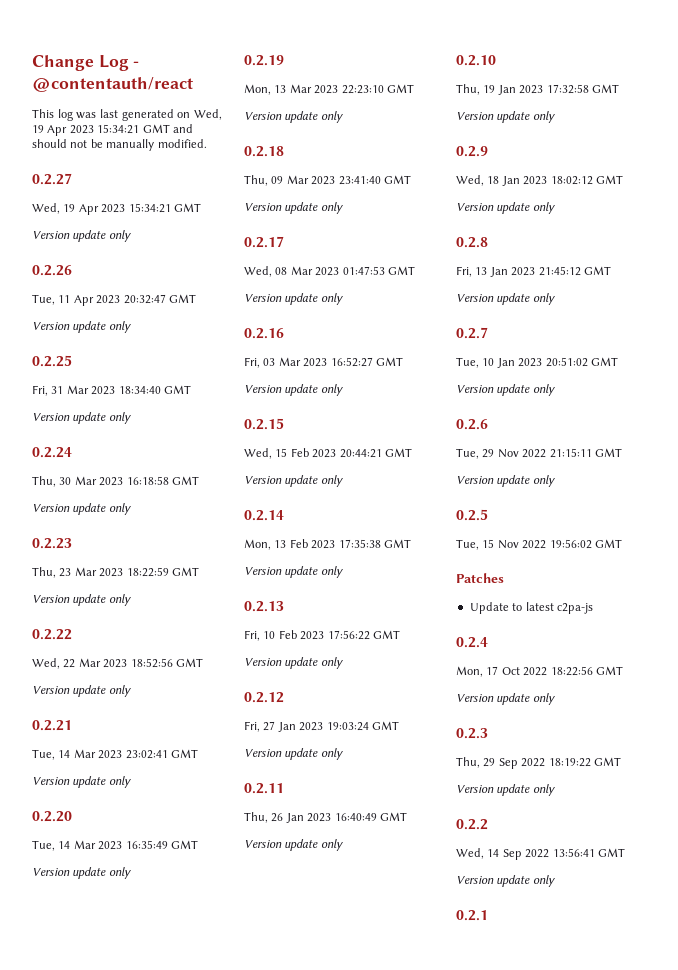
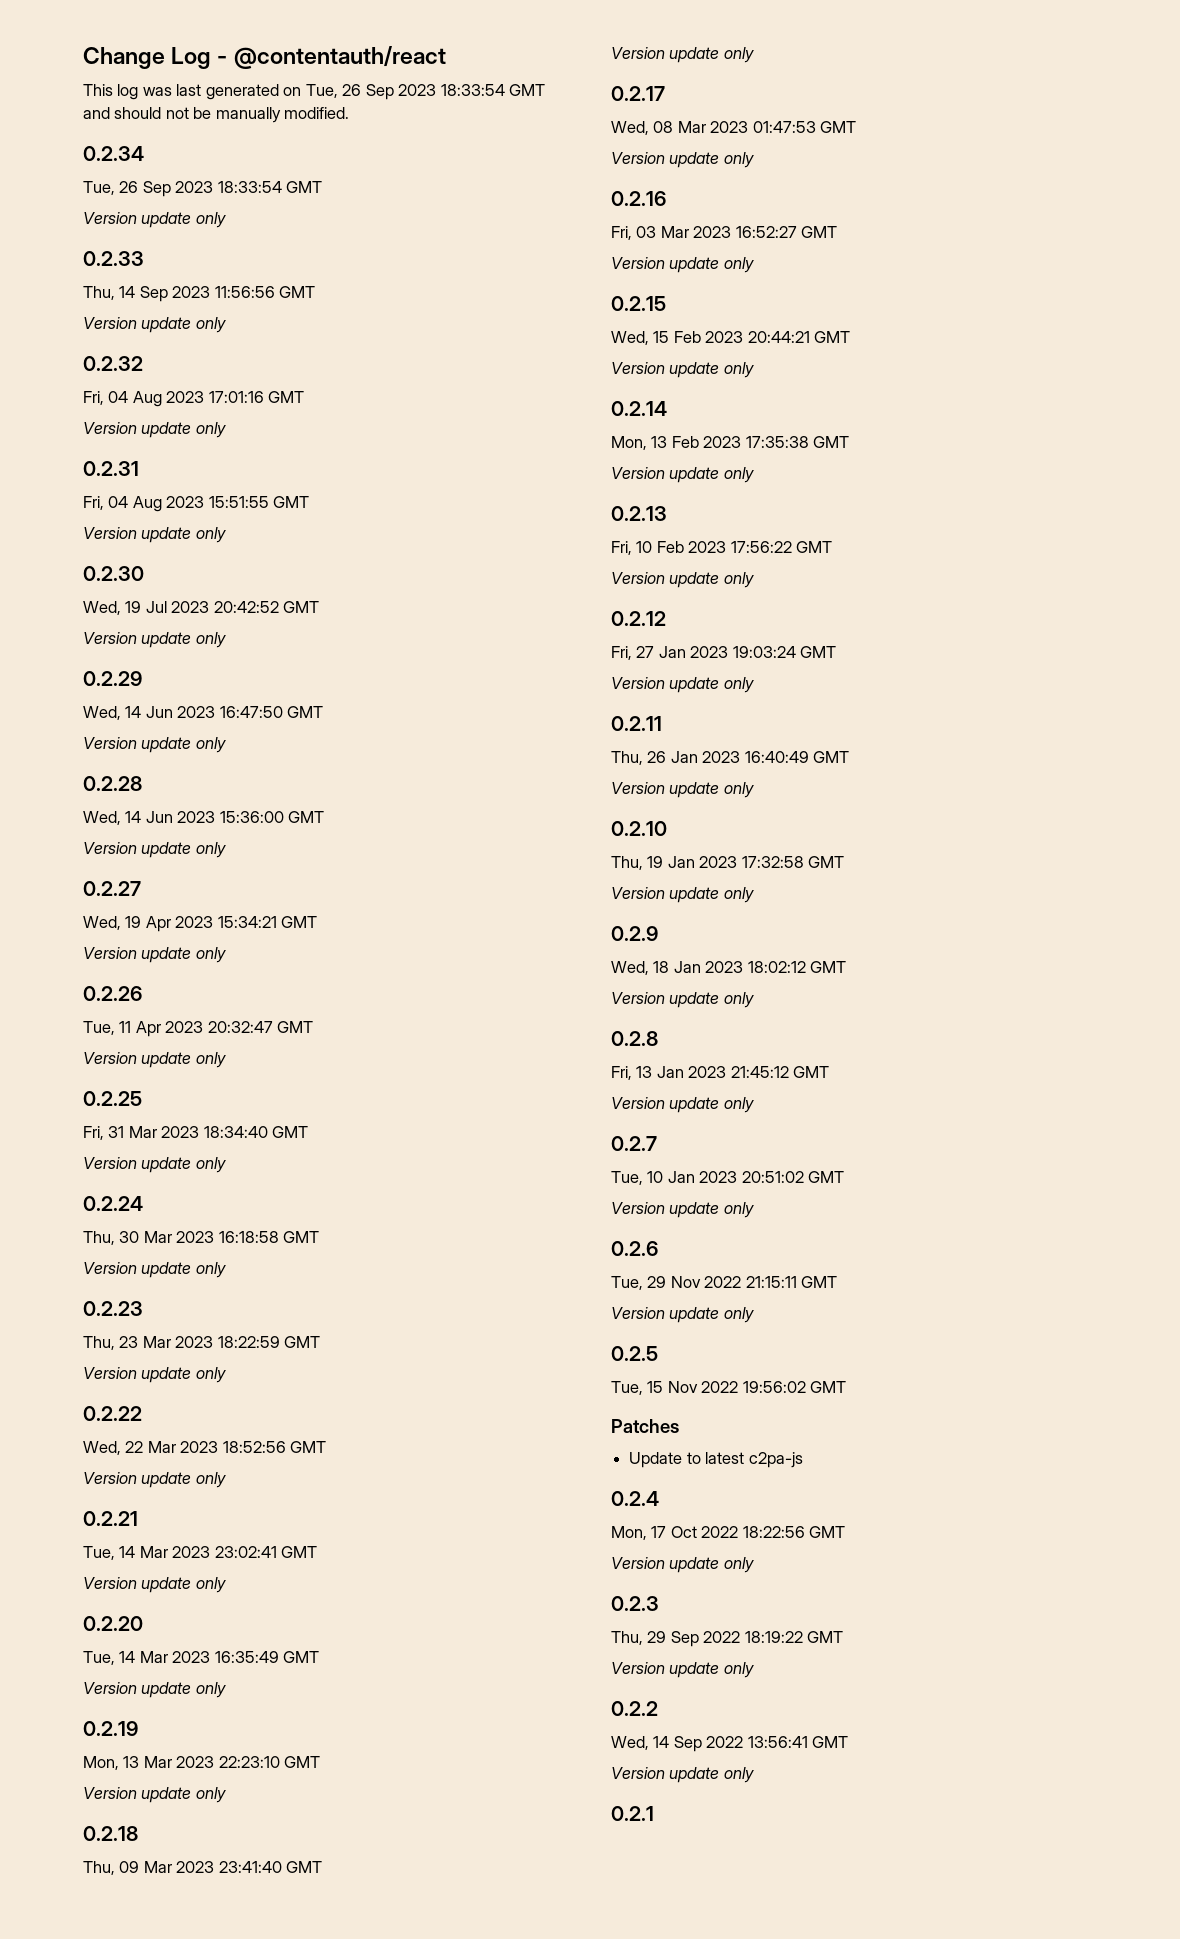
[194,109,222,120] [32,124,140,136] Wed, 19 Apr 2023 15:34:21 -> [305,84,505,100] Tue, 26 Sep 2023 18:33:54
(207, 143) none -> [83,146,144,161] [83,181,323,197] [83,212,226,228] [83,251,144,266] [83,286,316,302] [83,317,226,333] [83,356,143,371] [83,391,305,407] [83,422,226,438] [83,461,139,476] [83,496,310,512] [83,527,226,543] [83,566,144,581] [83,601,320,615] [83,632,226,648] [83,671,142,686] [83,706,324,720] [83,737,226,753] [83,776,142,791] [83,811,325,825] [83,842,226,858] // 0.2.34 // Tue, 26 Sep 2023 18:33:54 GMT // Version update only // 0.2.33 // Thu, 14 Sep 2023 11:56:56 GMT // Version update only // 0.2.32 // Fri, 04 Aug 2023 17:01:16 GMT // Version update only // 0.2.31 // Fri, 04 Aug 2023 15:51:55 GMT // Version update only // 0.2.30 // Wed, 19 Jul 2023 20:42:52 GMT // Version update only // 0.2.29 // Wed, 14 Jun 2023 16:47:50 GMT // Version update only // 0.2.28 // Wed, 14 Jun 2023 15:36:00 GMT // Version update only

